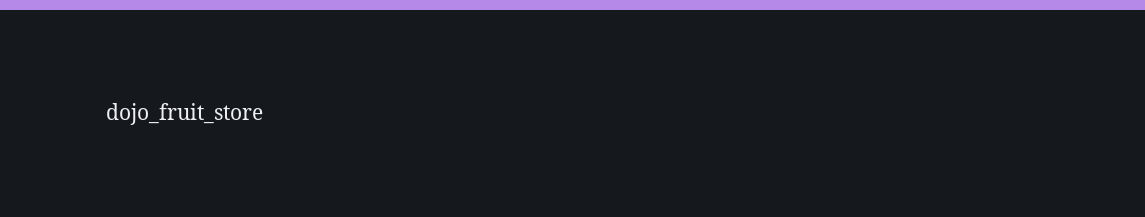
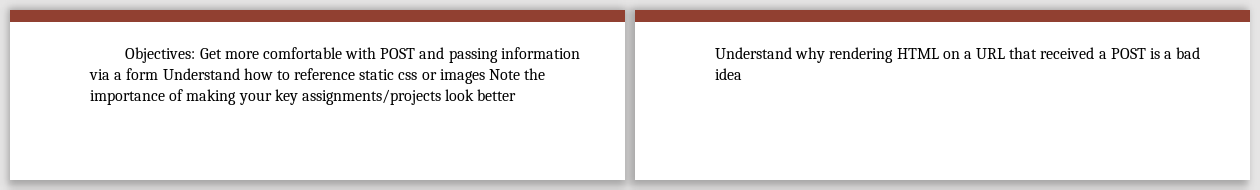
[106,103,263,125] dojo_fruit_store -> [125,47,580,63] [89,68,546,84] [90,89,517,105] [715,47,1201,63] [715,68,742,80] Objectives: Get more comfortable with POST and passing information via a form Understand how to reference static css or images Note the importance of making your key assignments/projects look better Understand why rendering HTML on a URL that received a POST is a bad idea

